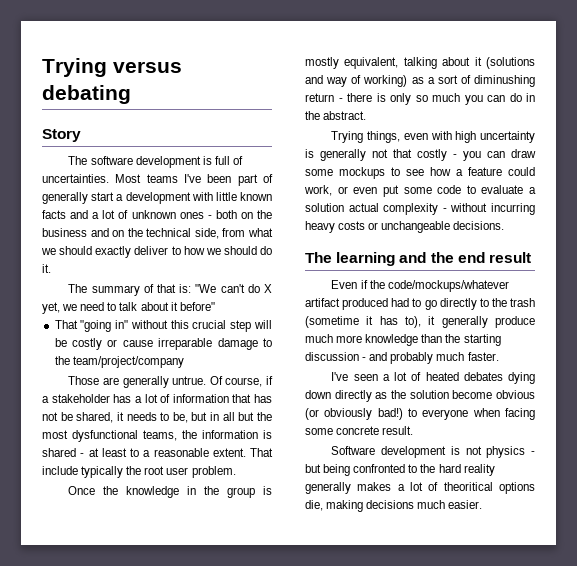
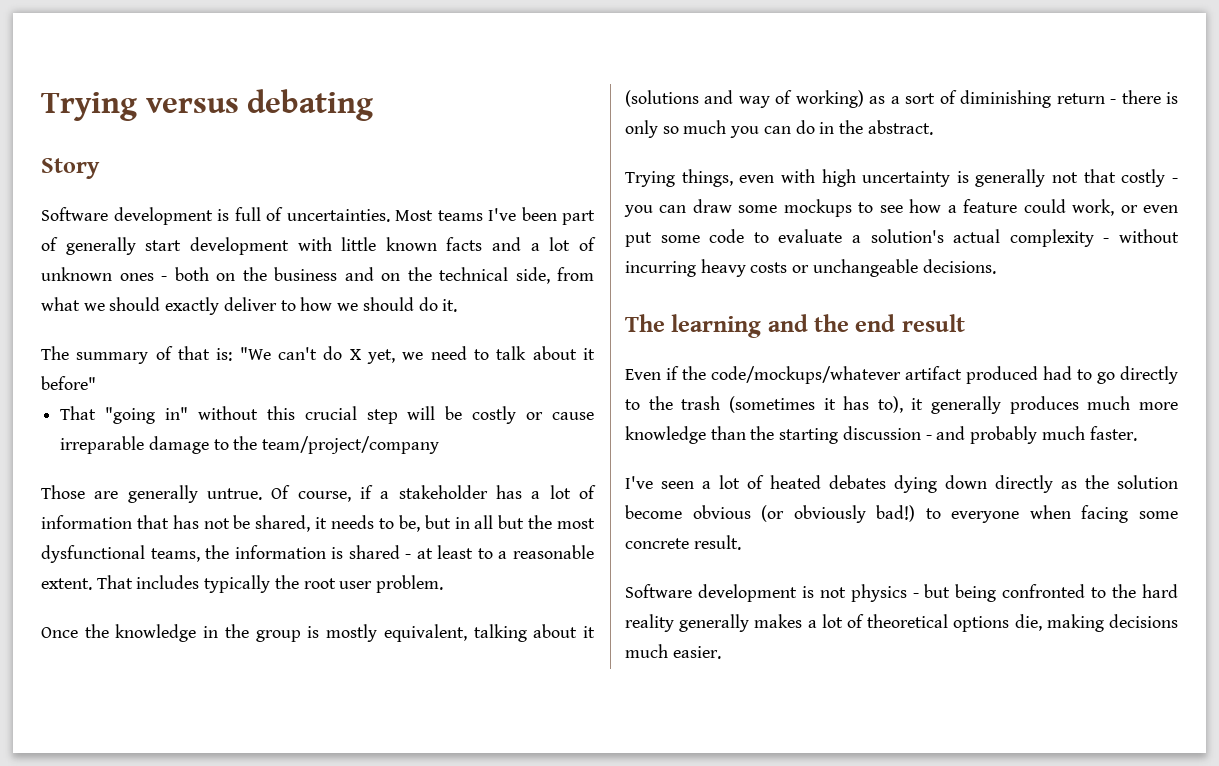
[68,156,133,165] The software -> [41,207,108,221] Software
[116,194,124,201] a -> (182, 245) none
[42,466,78,475] include -> [136,575,200,589] includes
[474,75,535,87] diminushing -> [960,90,1052,108] diminishing
[305,203,344,212] solution -> [870,229,944,243] solution's
[305,316,359,328] (sometime -> [728,396,815,413] (sometimes
[495,316,535,328] produce -> [1009,396,1079,414] produces
[443,482,493,491] theoritical -> [867,614,949,628] theoretical

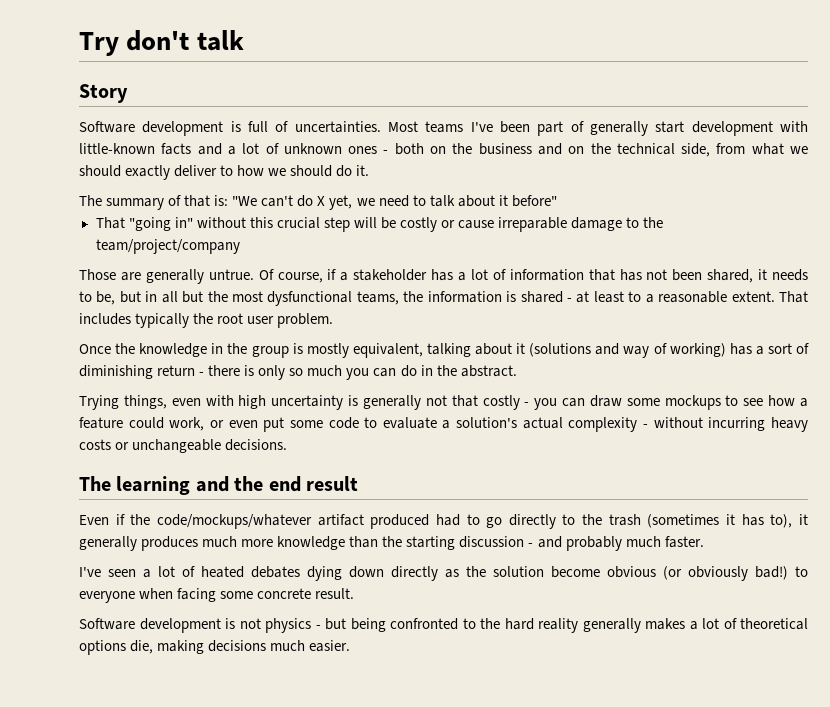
[41,89,374,121] Trying versus debating -> [79,30,244,56] Try don't talk
[341,237,437,251] little known -> [79,143,155,154] little-known
[233,515,251,529] be -> [672,269,703,281] been
[869,96,886,104] as -> [729,343,752,355] has

